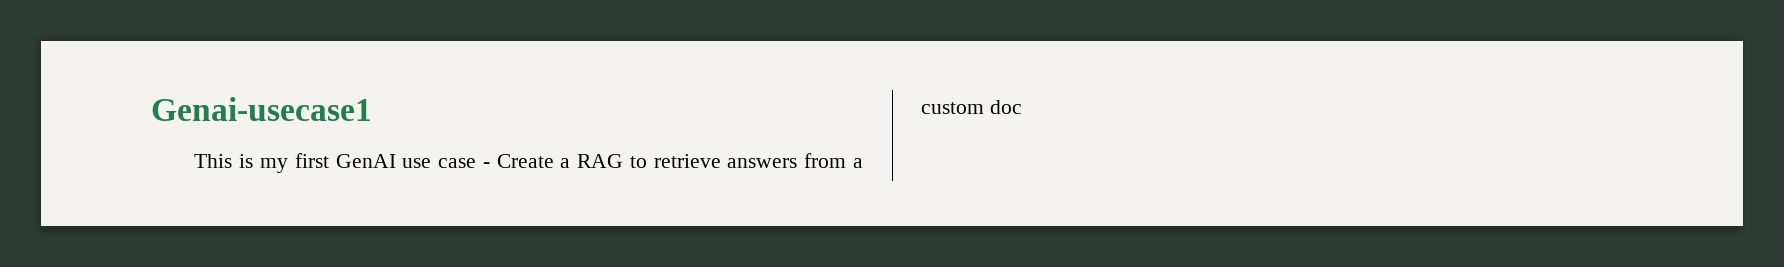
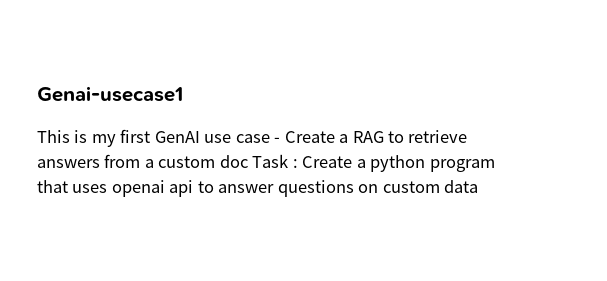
(1022, 107) none -> [252,154,495,172] [37,180,479,197] Task : Create a python program that uses openai api to answer questions on custom data

